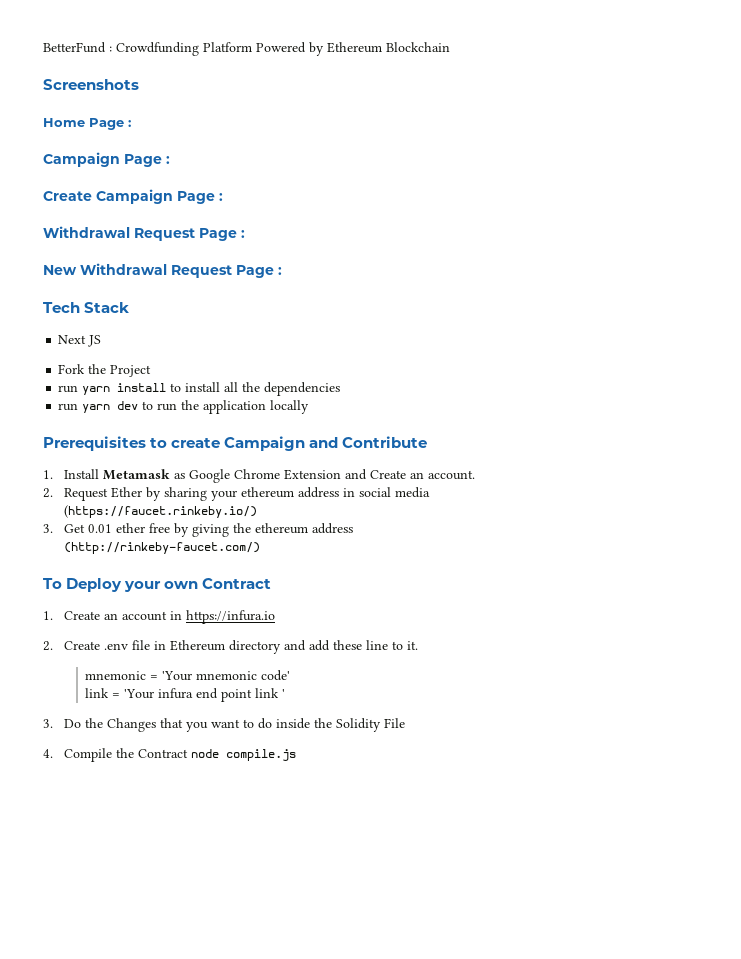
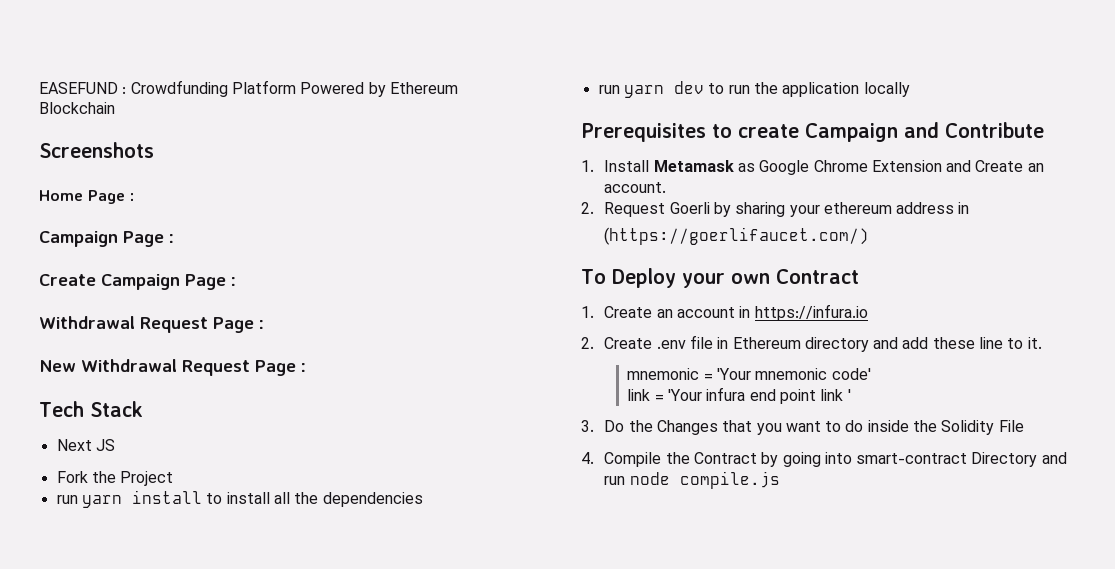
[43,42,106,53] BetterFund -> [39,82,118,94] EASEFUND
[111,487,143,498] Ether -> [669,202,710,214] Goerli
[359,487,431,498] [64,505,258,518] [43,523,354,537] [64,542,261,554] social media // (https://faucet.rinkeby.io/) // 3. Get 0.01 ether free by giving the ethereum address // (http://rinkeby-faucet.com/) -> [604,227,870,245] // (https://goerlifaucet.com/)
(189, 753) none -> [761,452,1067,467] [604,476,626,485] by going into smart-contract Directory and run

